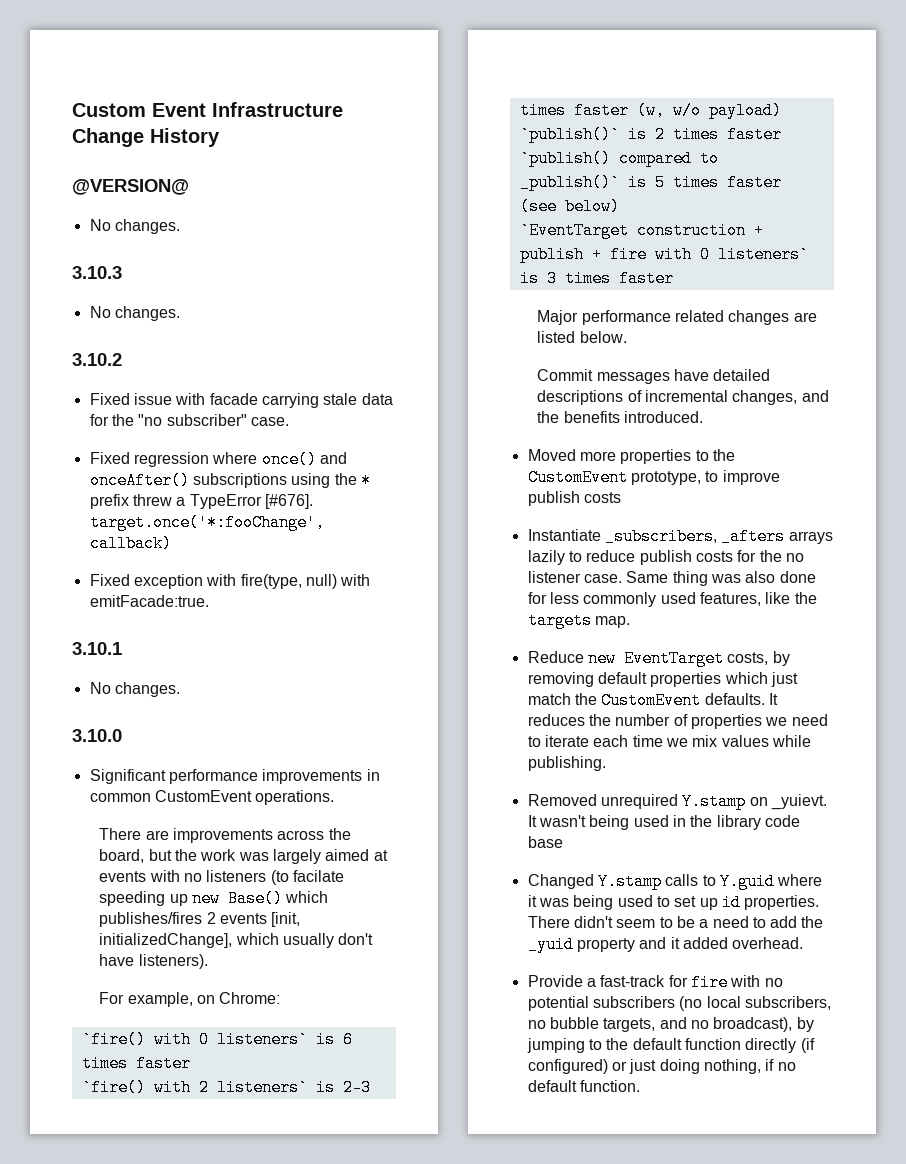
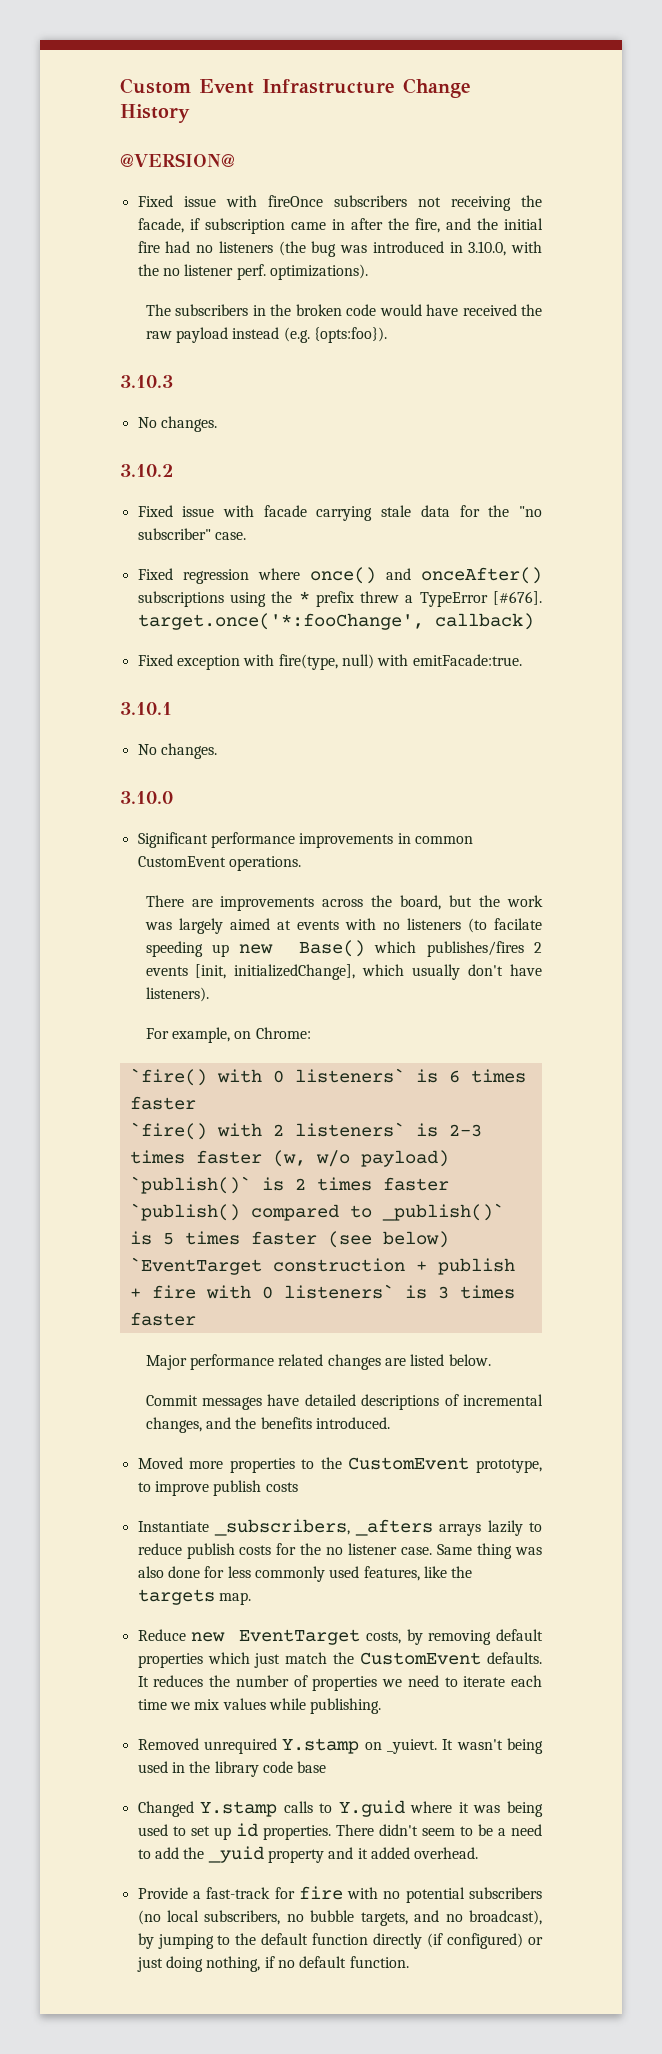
[89,219,180,234] No changes. -> [137,195,542,211] [137,218,543,234] [137,241,542,257] [137,264,368,280] [145,304,542,316] [145,327,387,343] Fixed issue with fireOnce subscribers not receiving the facade, if subscription came in after the fire, and the initial fire had no listeners (the bug was introduced in 3.10.0, with the no listener perf. optimizations). // The subscribers in the broken code would have received the raw payload instead (e.g. {opts:foo}).

